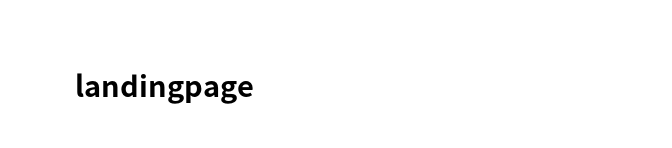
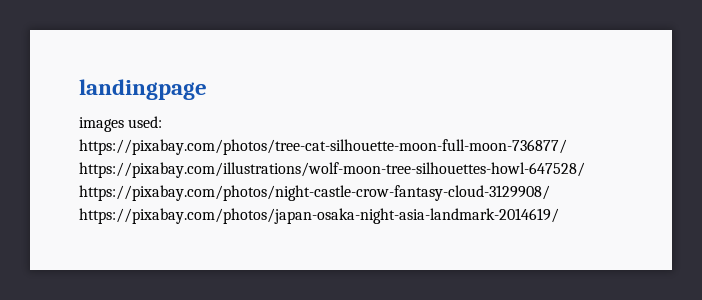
(254, 88) none -> [79,116,163,132] [79,139,567,155] [79,162,585,178] [79,185,550,201] [79,208,559,224] // images used: https://pixabay.com/photos/tree-cat-silhouette-moon-full-moon-736877/ https://pixabay.com/illustrations/wolf-moon-tree-silhouettes-howl-647528/ https://pixabay.com/photos/night-castle-crow-fantasy-cloud-3129908/ https://pixabay.com/photos/japan-osaka-night-asia-landmark-2014619/

